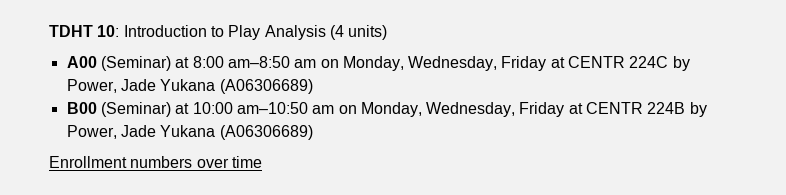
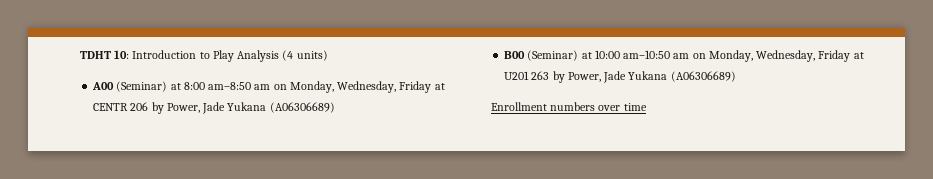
[629,56,669,68] 224C -> [130,102,149,111] 206
[586,102,686,114] CENTR 224B -> [504,71,550,80] U201 263

